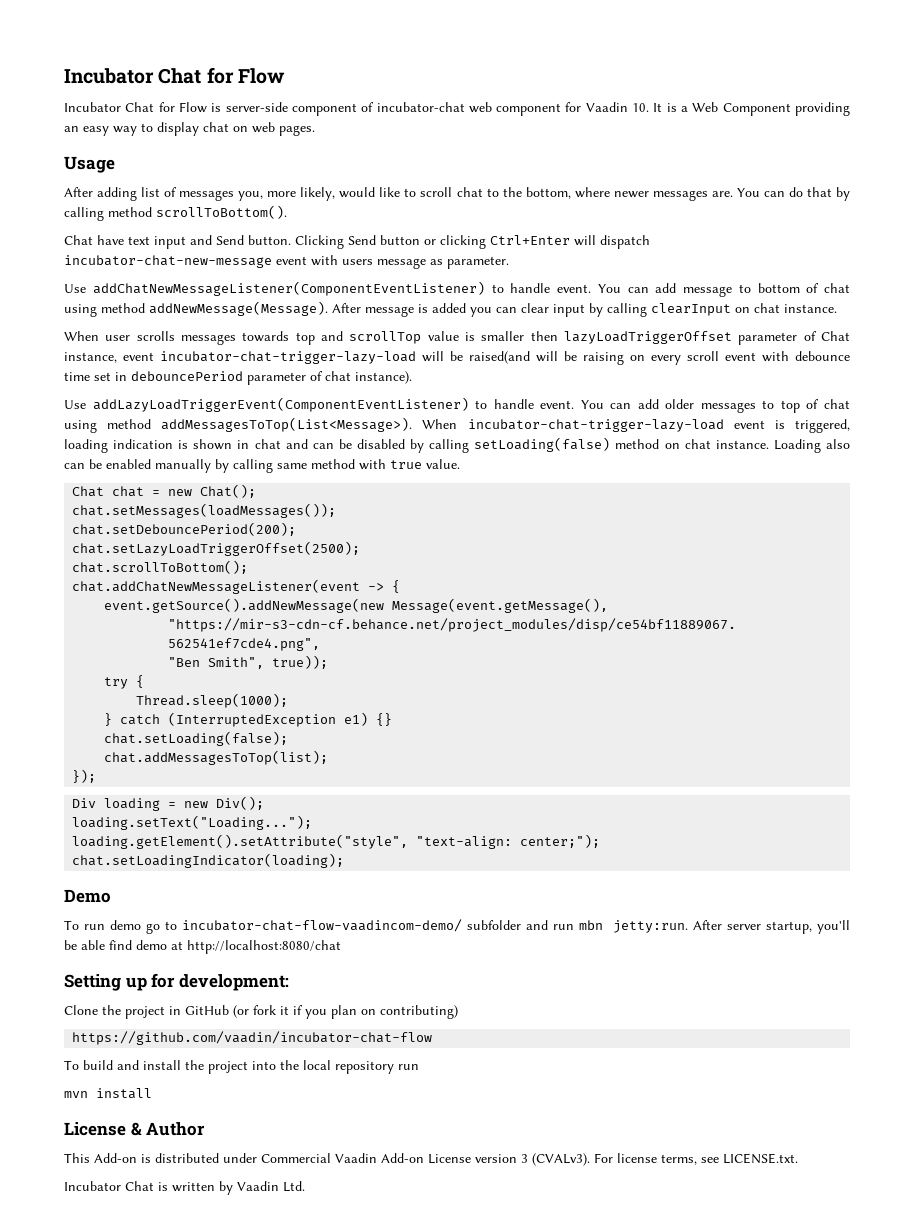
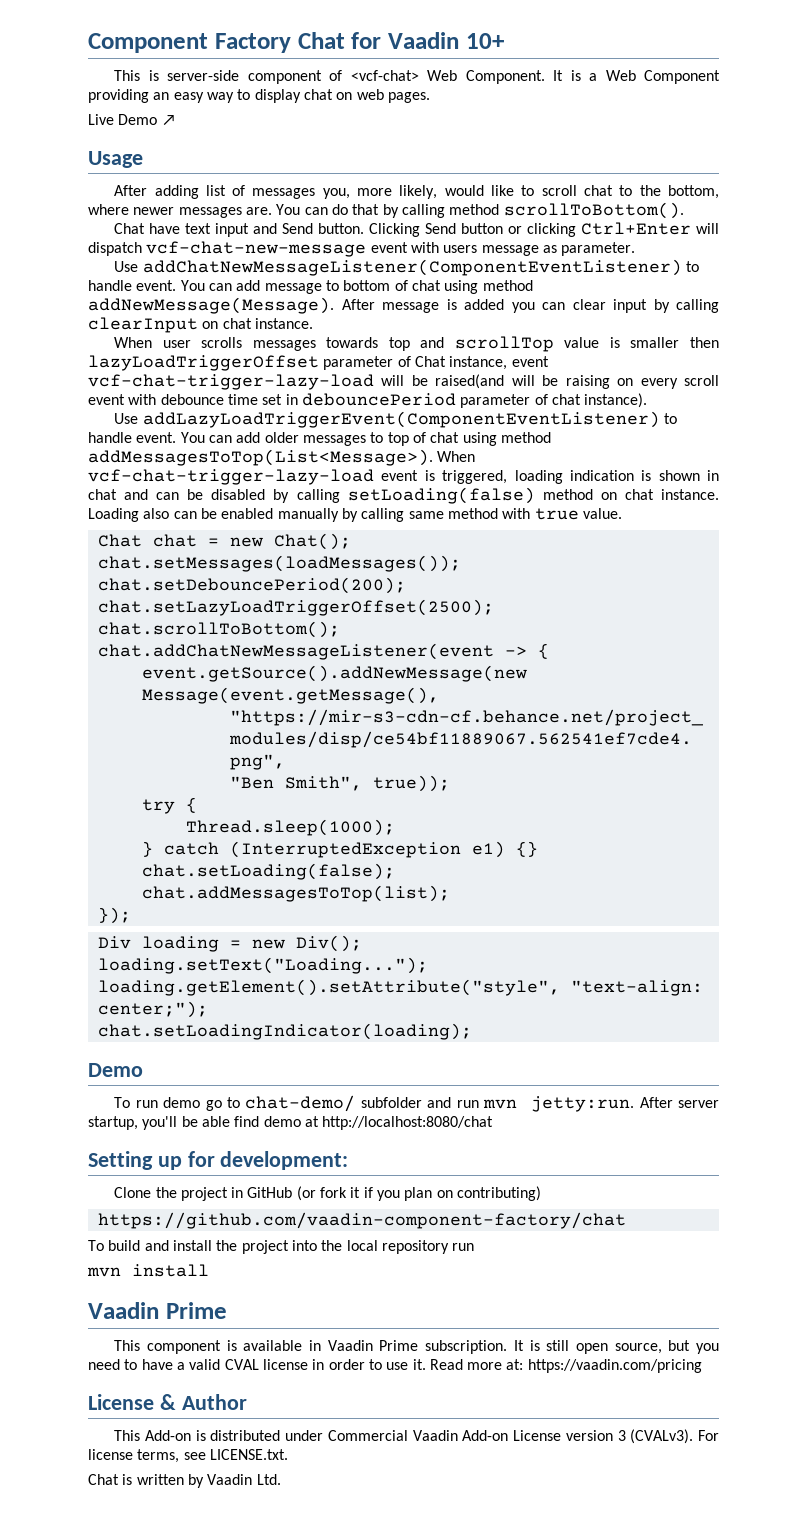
[64,67,285,84] [64,102,650,116] Incubator Chat for Flow // Incubator Chat for Flow is server-side component of incubator-chat web component for Vaadin 10. -> [88,32,504,53] [114,70,545,84] Component Factory Chat for Vaadin 10+ // This is server-side component of <vcf-chat> Web Component.
(315, 130) none -> [88,114,176,126] // Live Demo ↗
[64,255,272,268] incubator-chat-new-message -> [146,241,367,257] vcf-chat-new-message
[160,351,416,364] incubator-chat-trigger-lazy-load -> [88,374,374,390] vcf-chat-trigger-lazy-load
[467,419,724,432] incubator-chat-trigger-lazy-load -> [88,469,374,485] vcf-chat-trigger-lazy-load
[182,919,462,932] incubator-chat-flow-vaadincom-demo/ -> [245,1095,356,1112] chat-demo/
[579,920,603,930] mbn -> [483,1099,518,1109] mvn
[72,1031,433,1045] https://github.com/vaadin/incubator-chat-flow -> [97,1212,626,1229] https://github.com/vaadin-component-factory/chat
(152, 1093) none -> [88,1302,227,1319] [114,1340,719,1354] [88,1359,702,1373] // Vaadin Prime // This component is available in Vaadin Prime subscription. It is still open source, but you need to have a valid CVAL license in order to use it. Read more at: https://vaadin.com/pricing
[64,1181,121,1191] Incubator -> (288, 1454) none

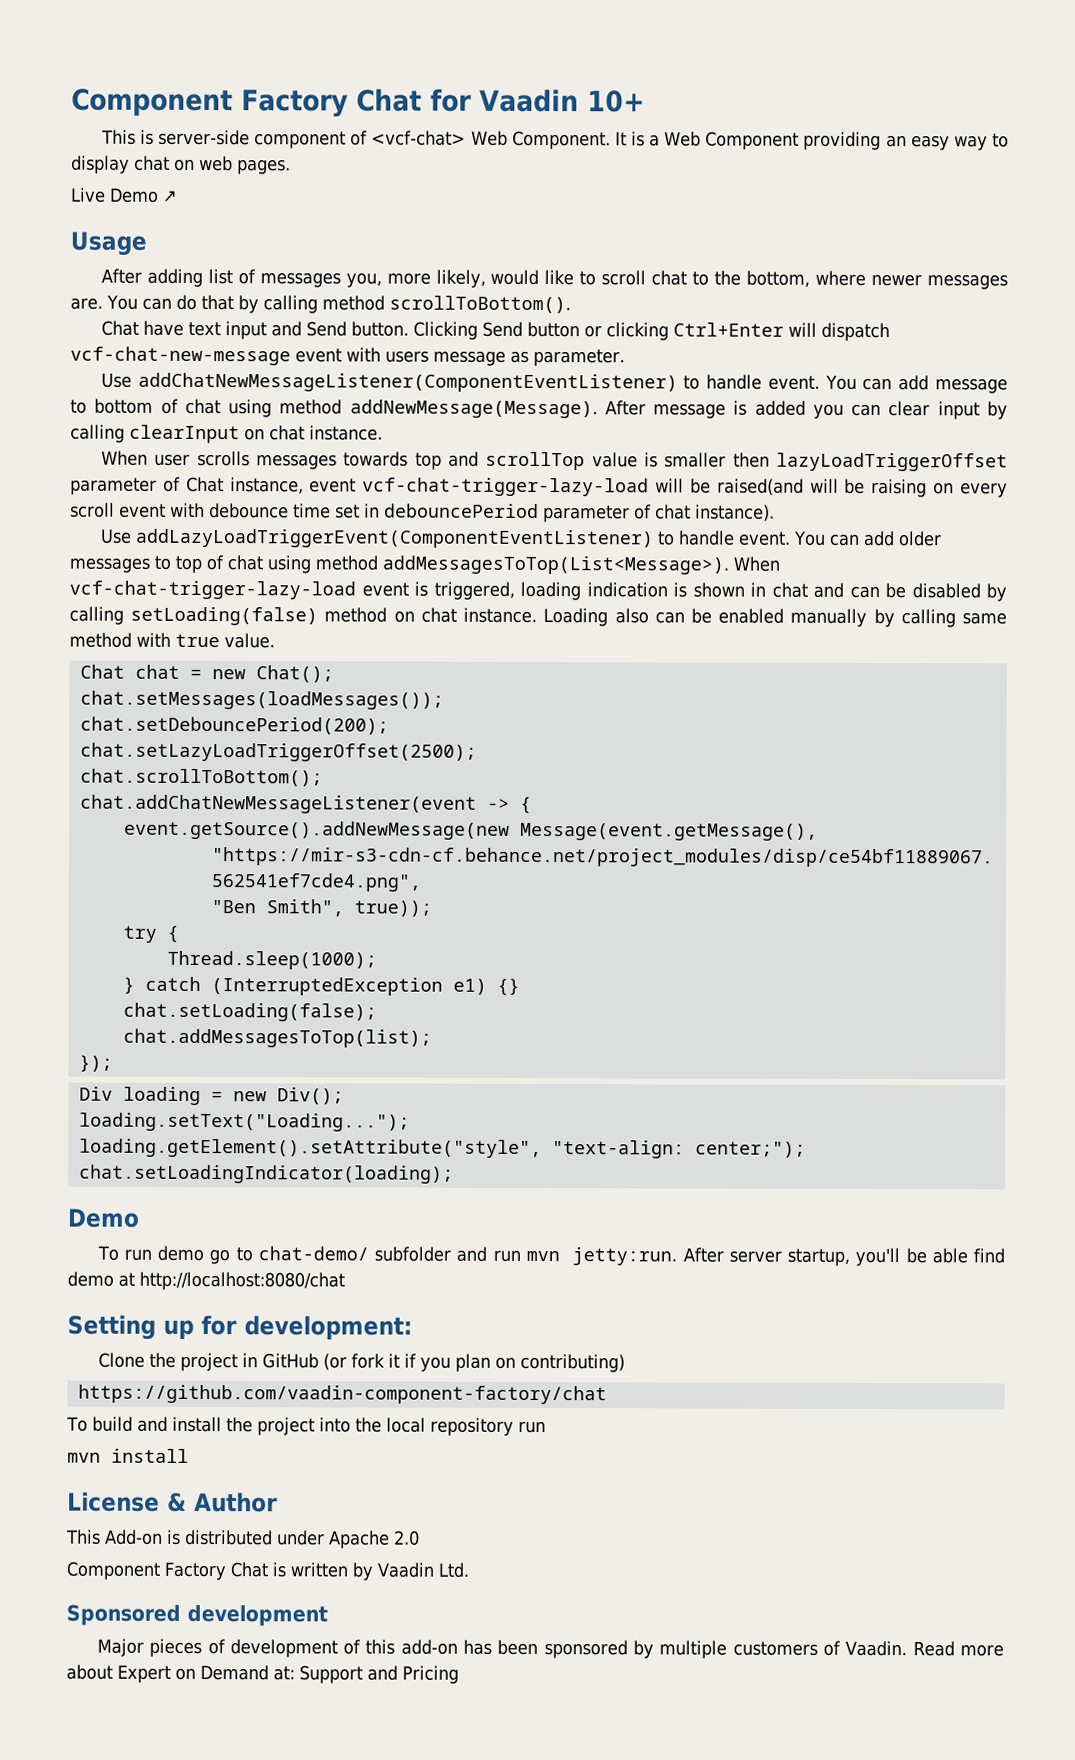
[88,1302,227,1319] [114,1340,719,1354] [88,1359,702,1373] // Vaadin Prime // This component is available in Vaadin Prime subscription. It is still open source, but you need to have a valid CVAL license in order to use it. Read more at: https://vaadin.com/pricing -> (189, 1455) none
[327,1429,719,1444] [88,1449,288,1463] Commercial Vaadin Add-on License version 3 (CVALv3). For license terms, see LICENSE.txt. // -> [329,1530,420,1549] [66,1561,226,1581] Apache 2.0 // Component Factory
(281, 1479) none -> [66,1604,328,1627] [96,1638,1004,1659] [66,1664,459,1684] // Sponsored development // Major pieces of development of this add-on has been sponsored by multiple customers of Vaadin. Read more about Expert on Demand at: Support and Pricing

